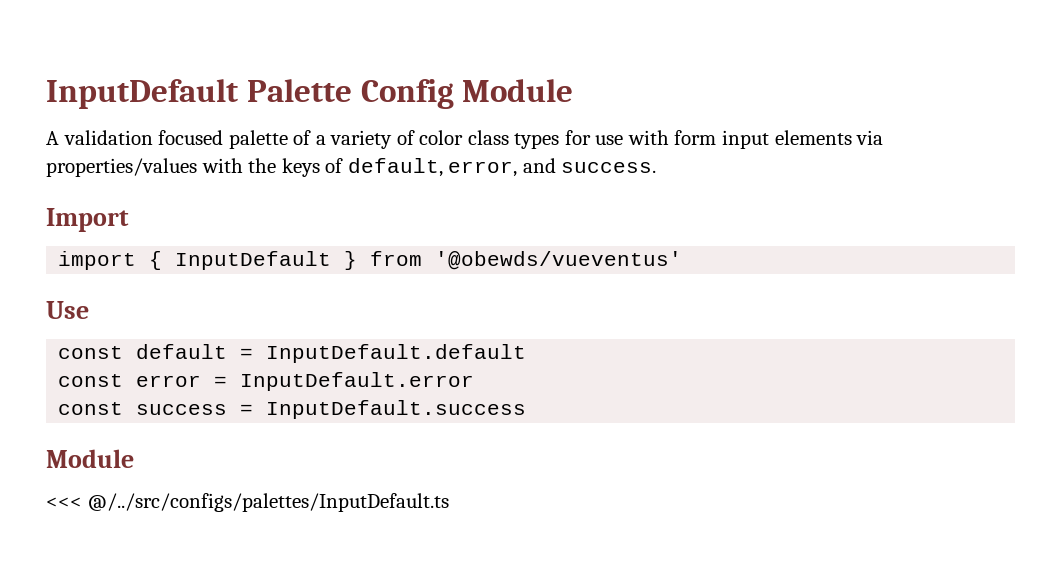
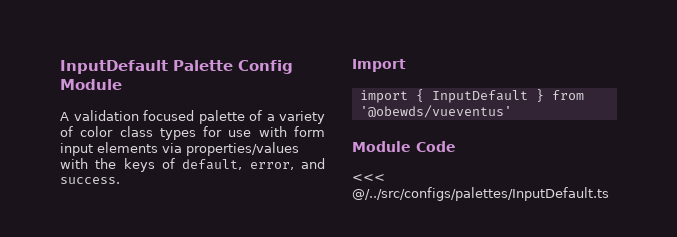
[46,301,89,319] [58,344,527,363] [58,372,475,391] [58,400,527,419] [46,449,134,468] // Use // const default = InputDefault.default // const error = InputDefault.error // const success = InputDefault.success // Module -> [352,141,456,152] // Module Code

